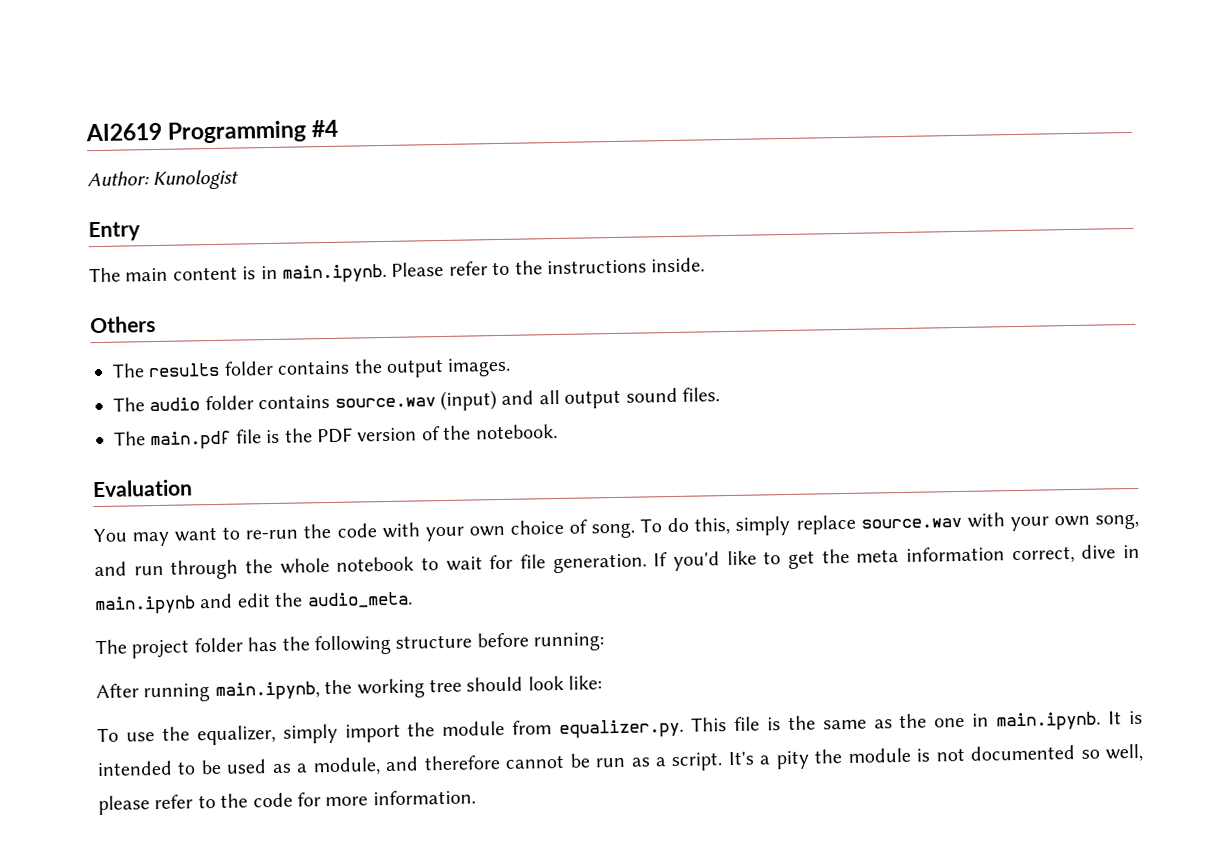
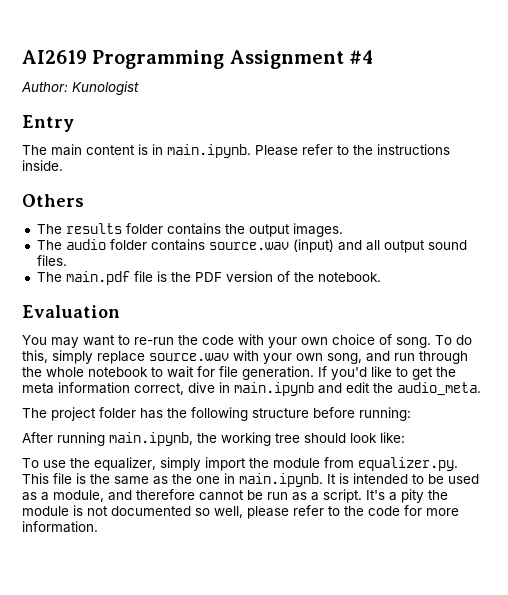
(308, 132) none -> [229,50,344,69] Assignment

